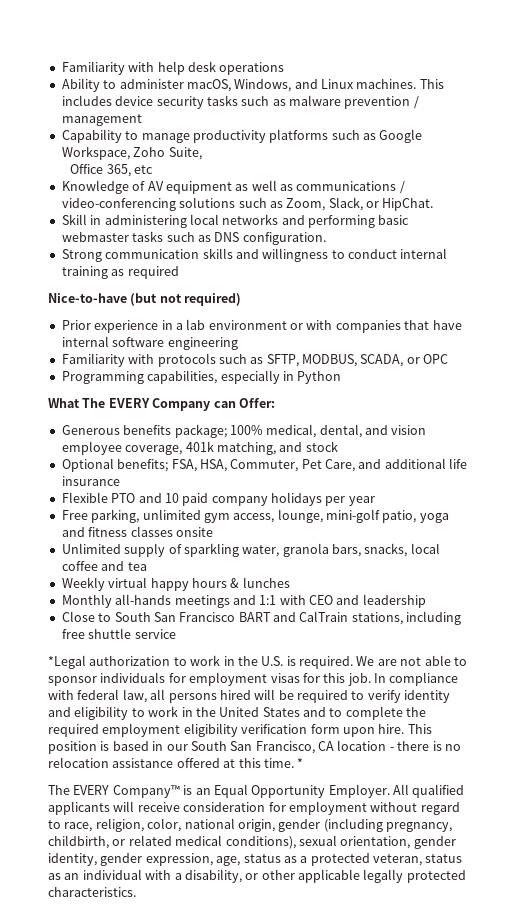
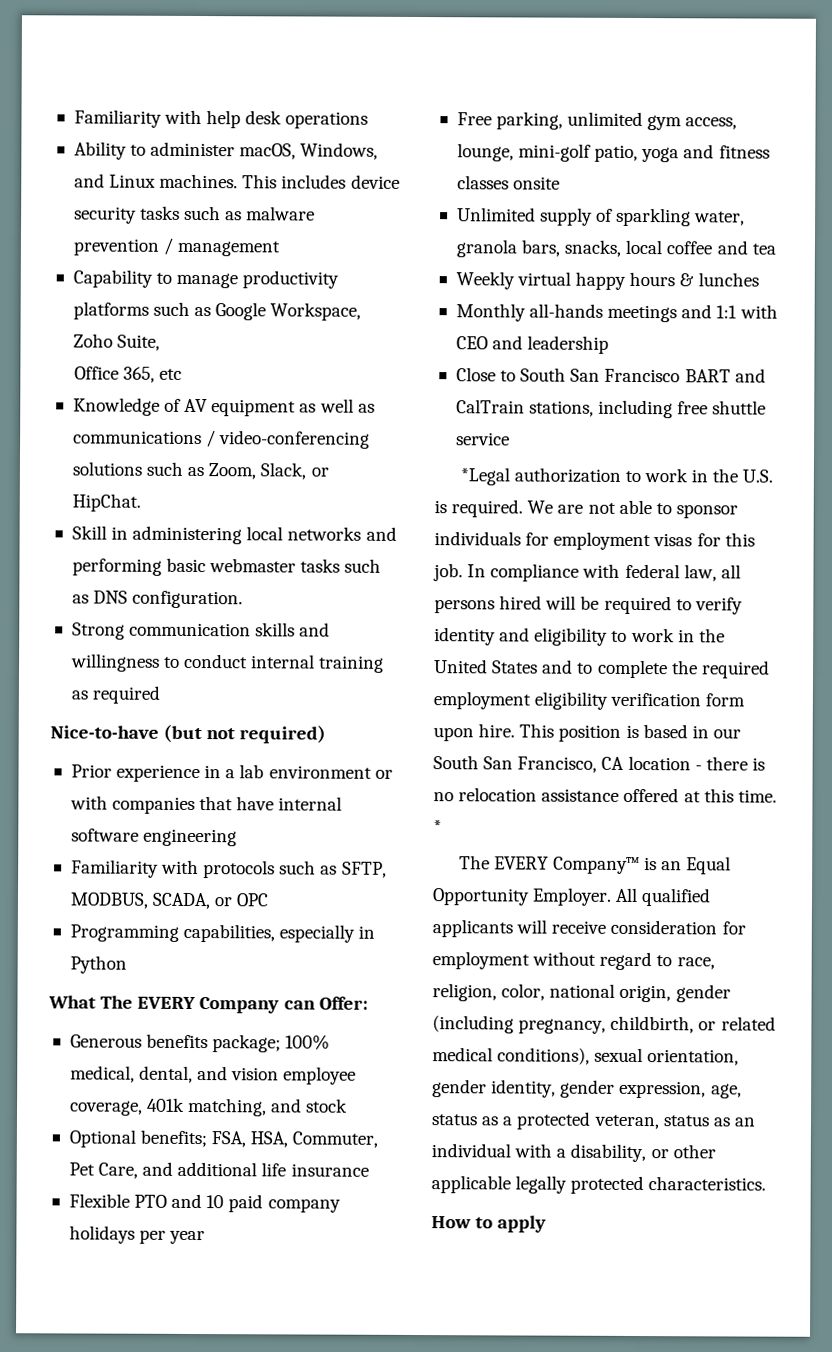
(136, 892) none -> [431,1215,547,1233] // How to apply

